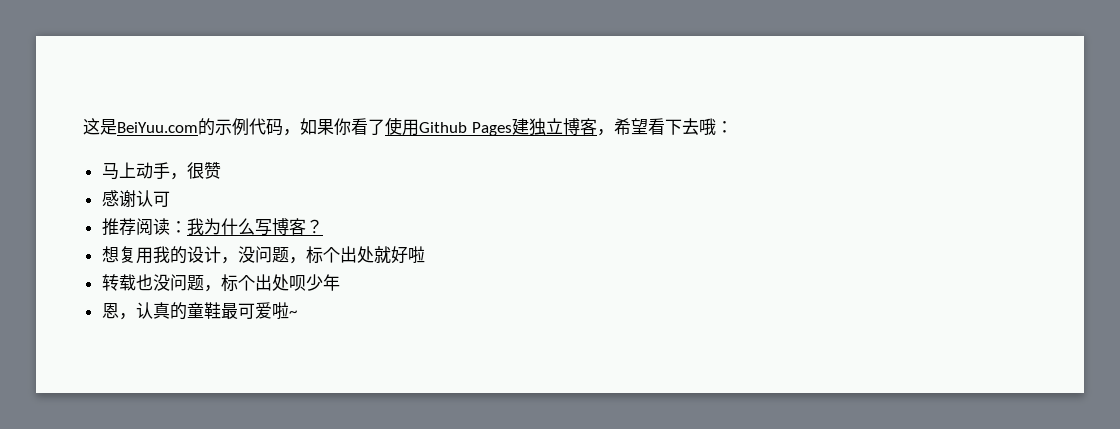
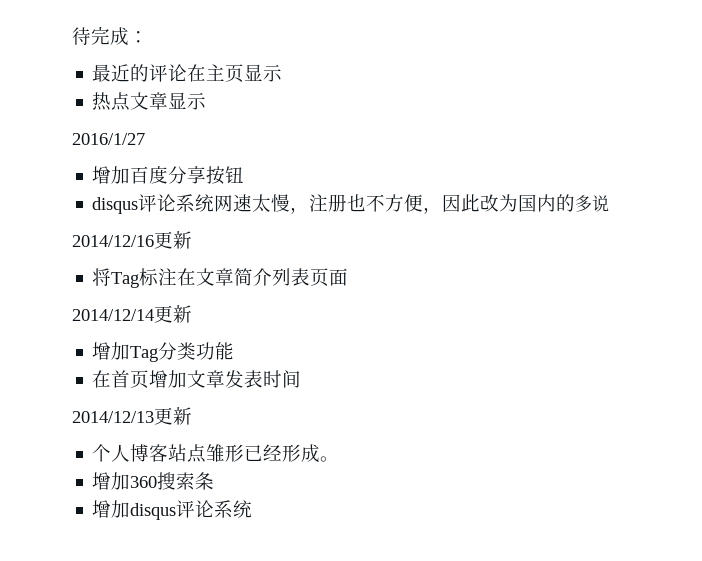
[83,117,733,136] [101,162,221,180] [101,190,170,207] [101,218,323,236] [101,246,425,264] [101,274,340,292] [101,302,297,320] 这是BeiYuu.com的示例代码，如果你看了使用Github Pages建独立博客，希望看下去哦： // 马上动手，很赞 // 感谢认可 // 推荐阅读：我为什么写博客？ // 想复用我的设计，没问题，标个出处就好啦 // 转载也没问题，标个出处呗少年 // 恩，认真的童鞋最可爱啦~ -> [72,26,148,46] [92,64,283,83] [92,92,207,111] [72,133,145,145] [92,166,245,185] [92,194,610,214] [72,231,192,249] [92,268,349,288] [72,305,192,323] [92,342,235,362] [92,370,302,389] [72,407,192,425] [92,444,340,463] [92,472,215,490] [92,500,253,520] 待完成： // 最近的评论在主页显示 // 热点文章显示 // 2016/1/27 // 增加百度分享按钮 // disqus评论系统网速太慢，注册也不方便，因此改为国内的多说 // 2014/12/16更新 // 将Tag标注在文章简介列表页面 // 2014/12/14更新 // 增加Tag分类功能 // 在首页增加文章发表时间 // 2014/12/13更新 // 个人博客站点雏形已经形成。 // 增加360搜索条 // 增加disqus评论系统

